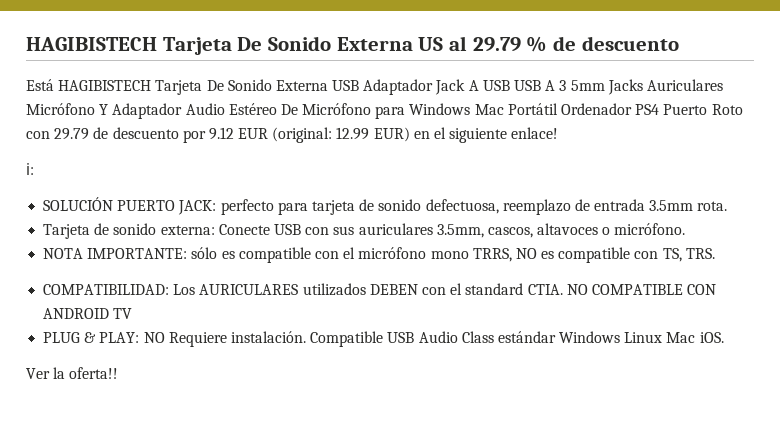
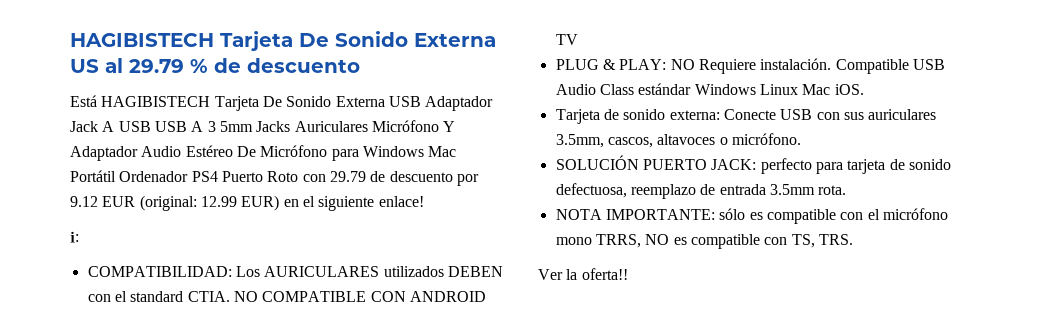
[43,197,728,215] [43,223,686,239] [43,247,715,263] // SOLUCIÓN PUERTO JACK: perfecto para tarjeta de sonido defectuosa, reemplazo de entrada 3.5mm rota. // Tarjeta de sonido externa: Conecte USB con sus auriculares 3.5mm, cascos, altavoces o micrófono. // NOTA IMPORTANTE: sólo es compatible con el micrófono mono TRRS, NO es compatible con TS, TRS. -> (79, 237) none
(724, 337) none -> [555,109,937,124] [555,133,801,148] [555,155,951,174] [555,183,847,199] [555,208,948,224] [555,234,853,249] // Tarjeta de sonido externa: Conecte USB con sus auriculares 3.5mm, cascos, altavoces o micrófono. // SOLUCIÓN PUERTO JACK: perfecto para tarjeta de sonido defectuosa, reemplazo de entrada 3.5mm rota. // NOTA IMPORTANTE: sólo es compatible con el micrófono mono TRRS, NO es compatible con TS, TRS.

